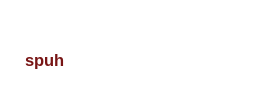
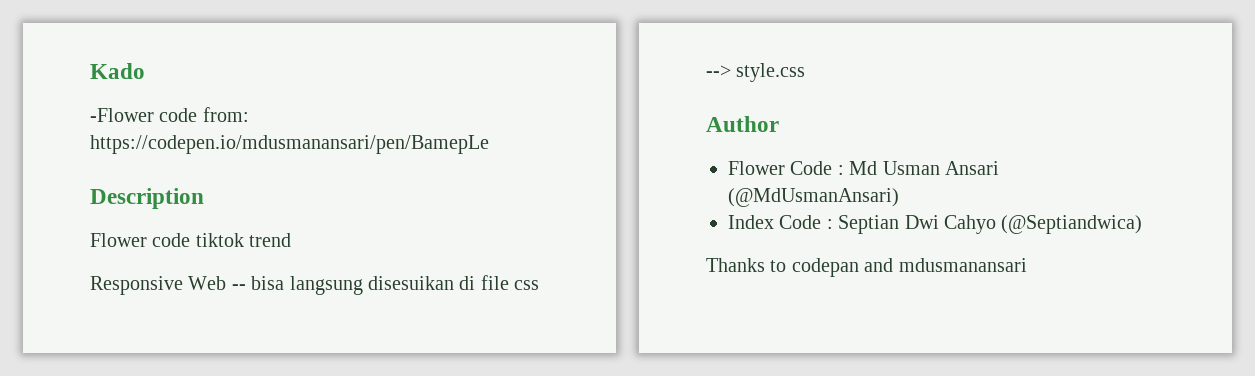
[25,54,64,69] spuh -> [90,63,145,79] [90,107,249,122] [90,135,489,154] [90,188,204,209] [90,233,292,247] [90,275,540,295] [706,63,806,82] [706,116,779,132] [728,161,999,175] [728,188,899,207] [728,215,1143,234] [706,258,1027,277] Kado // -Flower code from: https://codepen.io/mdusmanansari/pen/BamepLe // Description // Flower code tiktok trend // Responsive Web -- bisa langsung disesuikan di file css --> style.css // Author // Flower Code : Md Usman Ansari (@MdUsmanAnsari) // Index Code : Septian Dwi Cahyo (@Septiandwica) // Thanks to codepan and mdusmanansari

